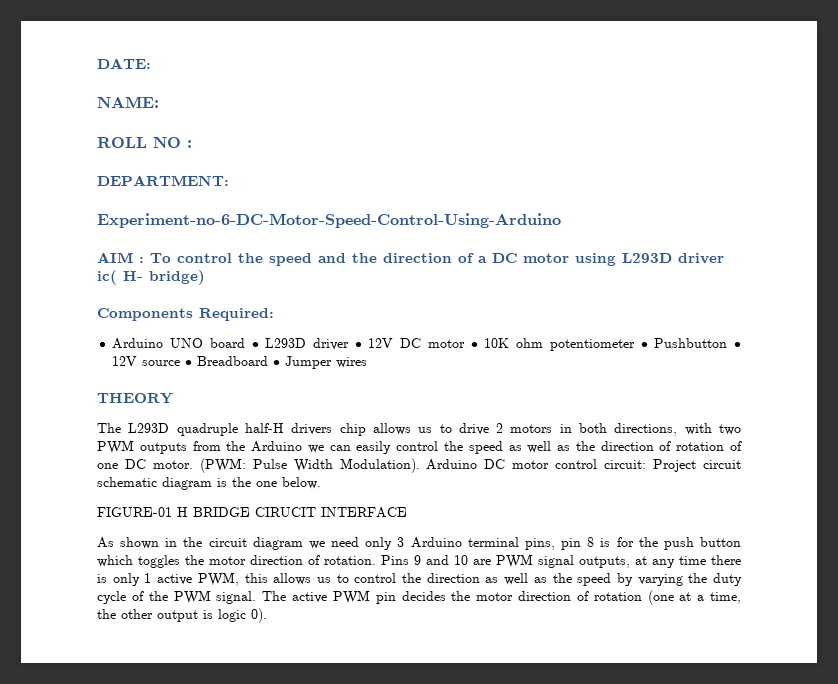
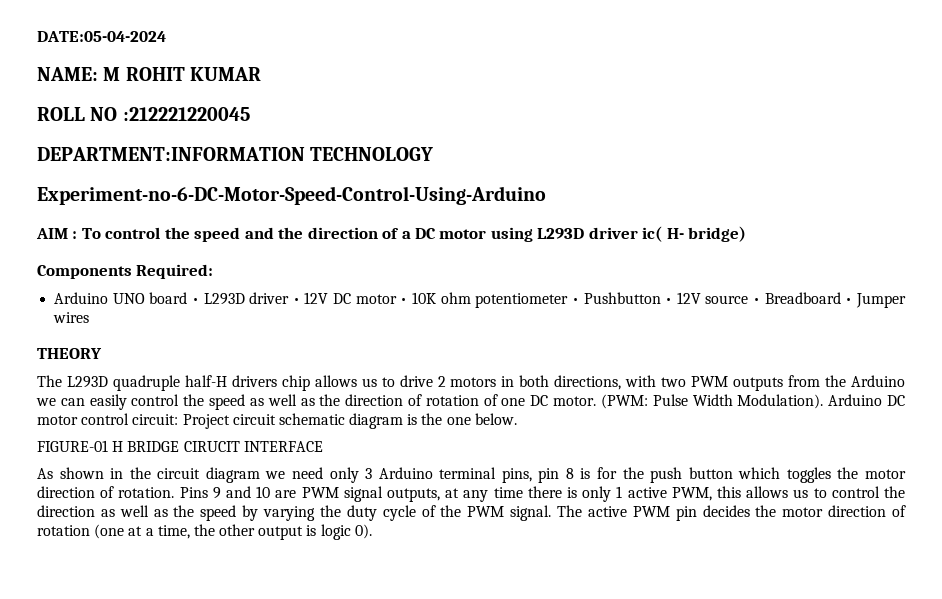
[97,58,151,69] DATE: -> [37,31,166,42] DATE:05-04-2024
(159, 102) none -> [103,67,261,81] M ROHIT KUMAR
[187,140,192,148] [97,175,229,186] : // DEPARTMENT: -> [122,107,250,121] [37,147,434,161] :212221220045 // DEPARTMENT:INFORMATION TECHNOLOGY

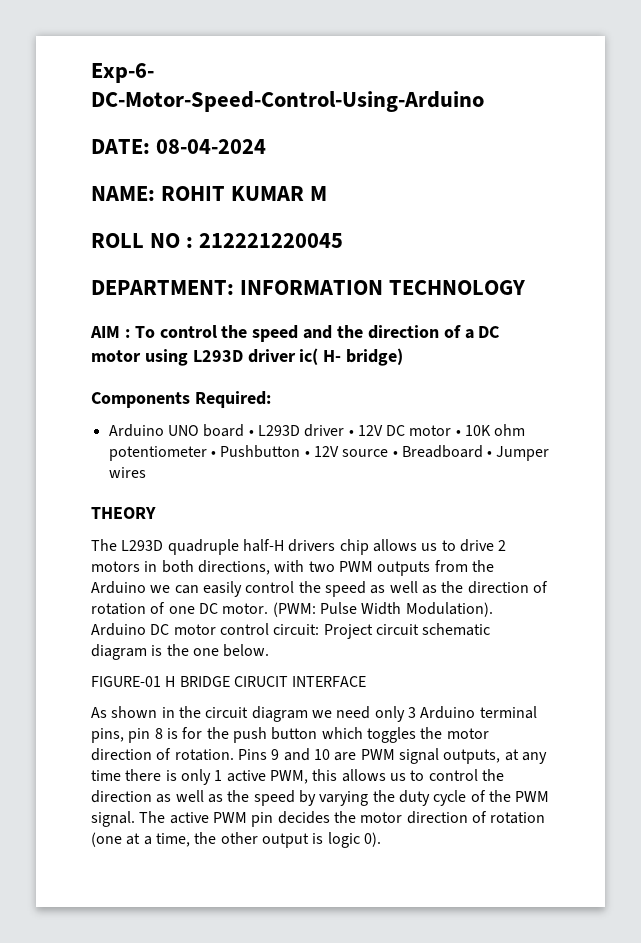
[37,31,166,42] DATE:05-04-2024 -> [91,63,154,83] [91,91,484,112] [91,139,267,154] Exp-6- DC-Motor-Speed-Control-Using-Arduino // DATE: 08-04-2024
[103,67,121,81] M -> (155, 193) none
(261, 74) none -> [310,186,328,201] M
[122,107,250,121] [37,147,305,161] :212221220045 // DEPARTMENT:INFORMATION -> [186,233,344,248] [91,280,384,295] : 212221220045 // DEPARTMENT: INFORMATION
[37,186,546,205] // Experiment-no-6-DC-Motor-Speed-Control-Using-Arduino -> (526, 287) none

